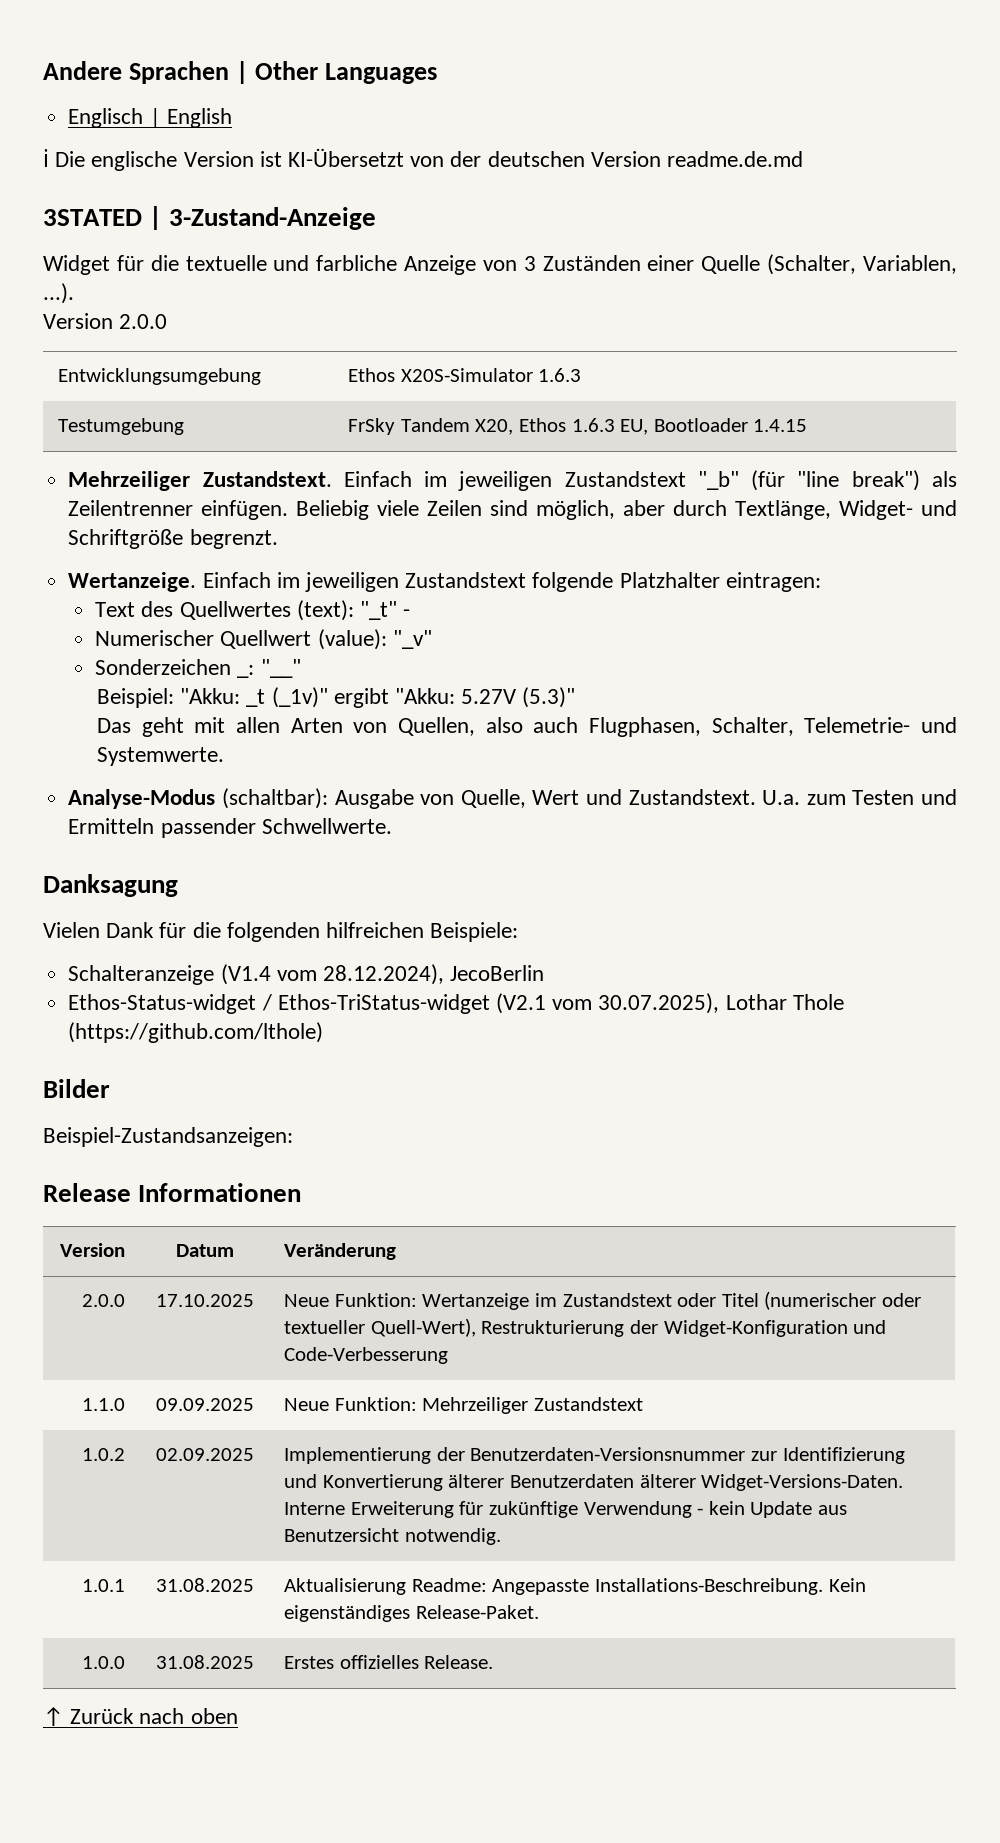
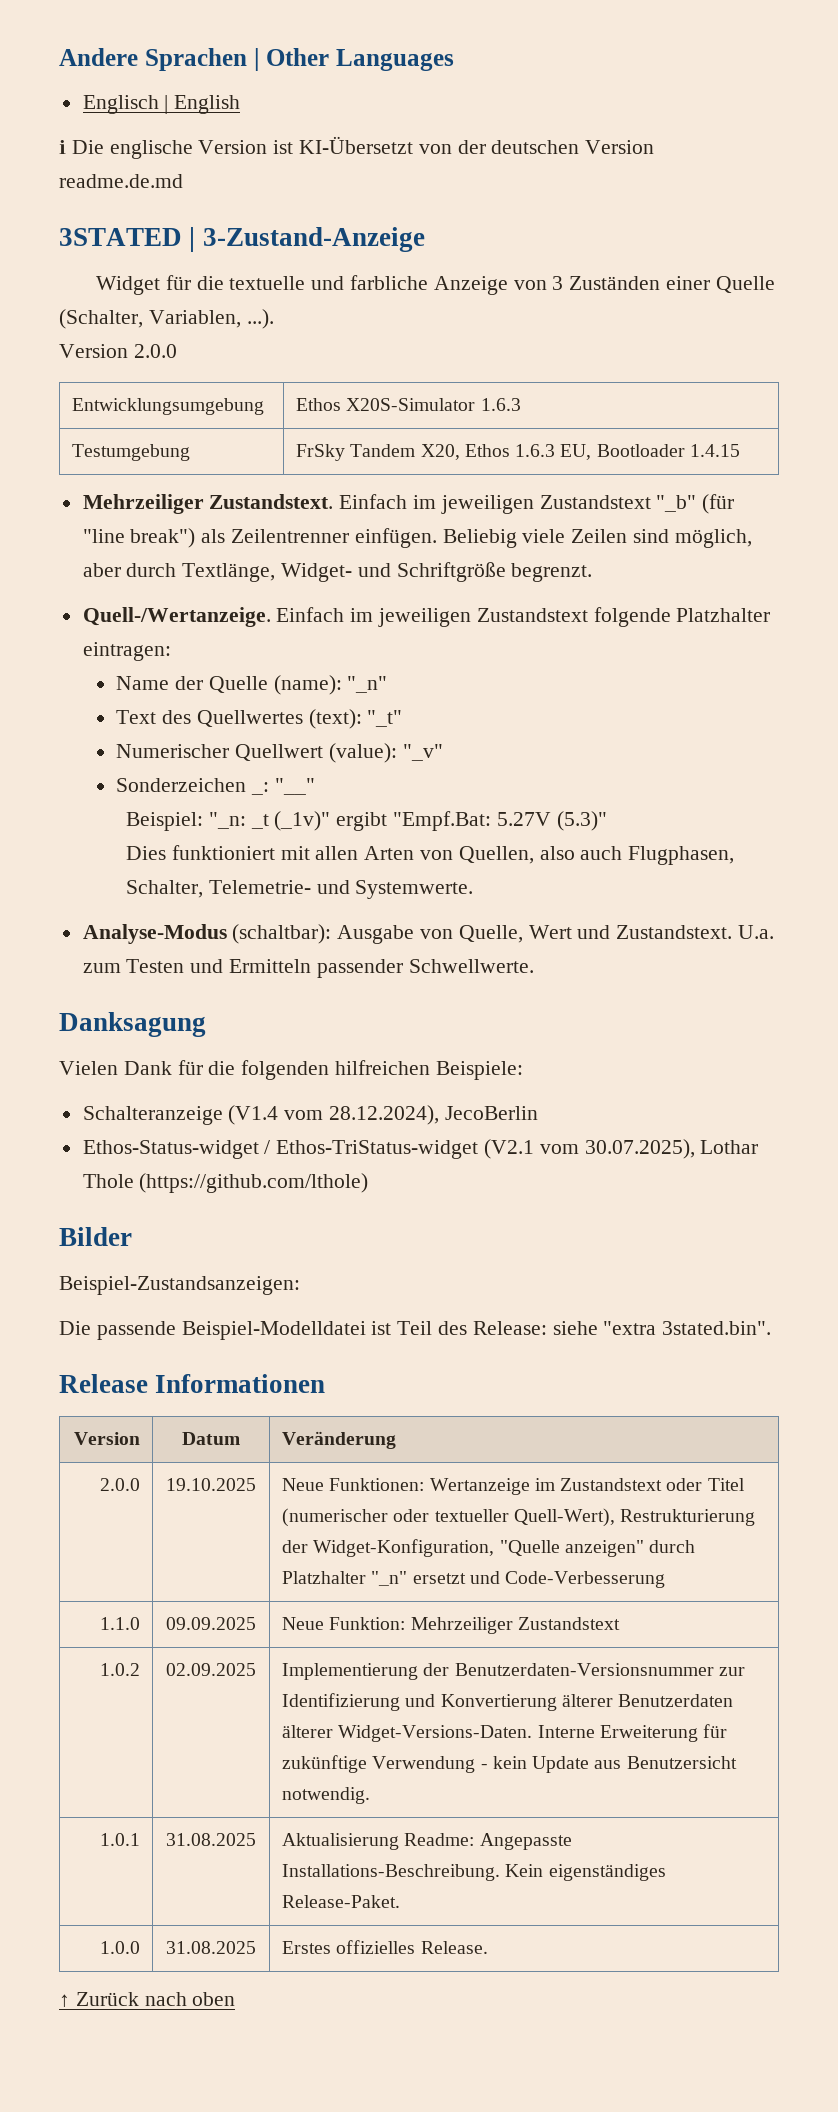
[68,572,197,592] Wertanzeige. -> [82,607,271,627] Quell-/Wertanzeige.
(821, 582) none -> [116,675,388,695] // Name der Quelle (name): "_n"
[403,609,411,617] - -> (403, 718) none
[180,688,241,704] "Akku: -> [208,812,246,829] "_n:
[395,688,456,704] "Akku: -> [393,811,492,831] "Empf.Bat:
[96,717,184,737] Das geht -> [126,845,275,860] Dies funktioniert
(293, 1137) none -> [59,1321,772,1340] // Die passende Beispiel-Modelldatei ist Teil des Release: siehe "extra 3stated.bin".
[155,1294,254,1307] [284,1293,417,1307] 17.10.2025 | Neue Funktion: -> [166,1478,256,1491] [282,1478,425,1491] 19.10.2025 | Neue Funktionen:
[663,1320,848,1337] Widget-Konfiguration -> [313,1539,696,1557] [282,1571,466,1586] Widget-Konfiguration, "Quelle anzeigen" durch Platzhalter "_n" ersetzt

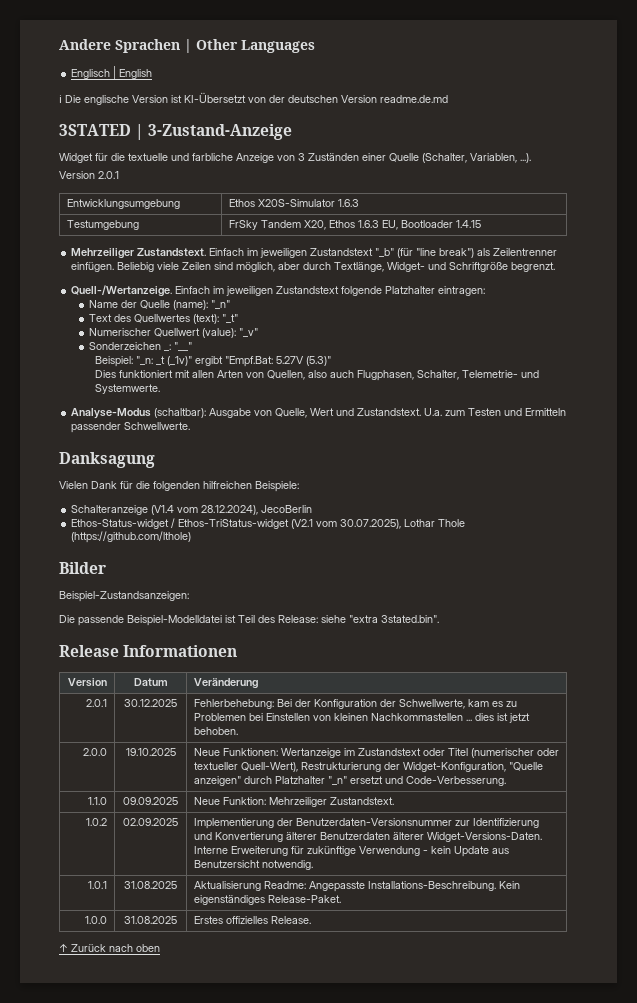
[133,344,177,358] 2.0.0 -> [98,171,119,179] 2.0.1
(397, 1440) none -> [86,699,108,707] [124,699,177,707] [193,699,517,709] [193,713,530,723] [193,727,238,735] // 2.0.1 | 30.12.2025 | Fehlerbehebung: Bei der Konfiguration der Schwellwerte, kam es zu Problemen bei Einstellen von kleinen Nachkommastellen ... dies ist jetzt behoben.
[505,1571,666,1588] Code-Verbesserung -> [405,776,506,786] Code-Verbesserung.
[517,1617,620,1630] Zustandstext -> [329,797,394,805] Zustandstext.

